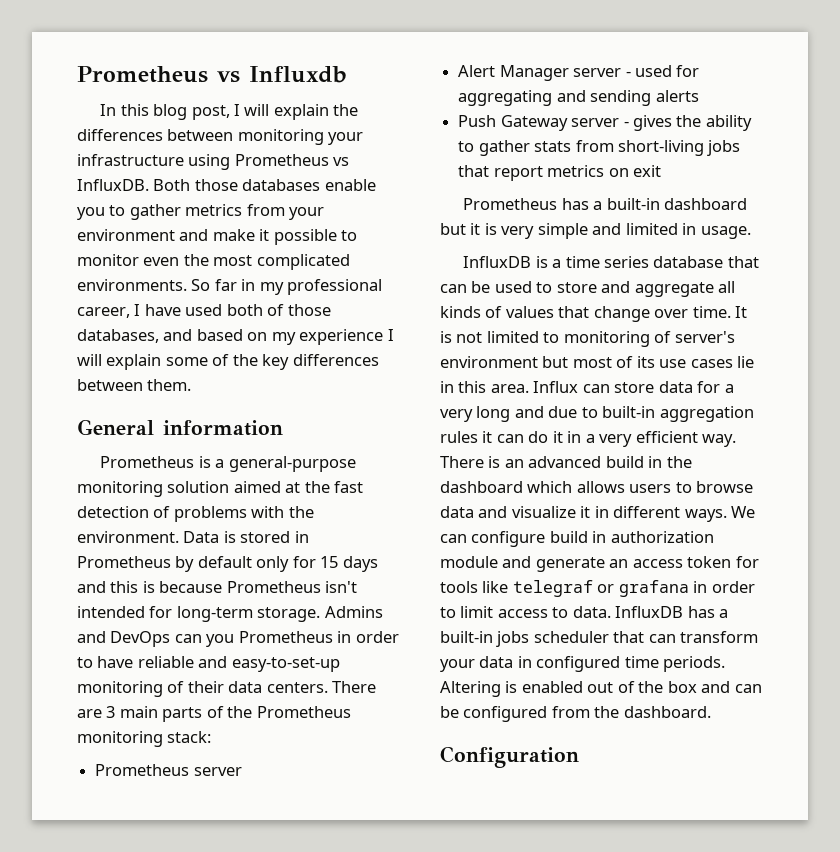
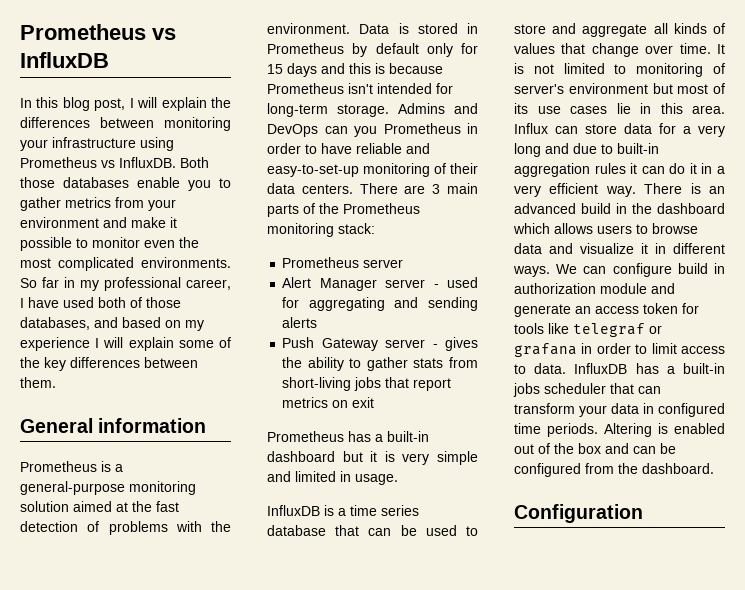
[77,66,347,83] Prometheus vs Influxdb -> [20,24,176,40] [20,52,109,68] Prometheus vs InfluxDB

